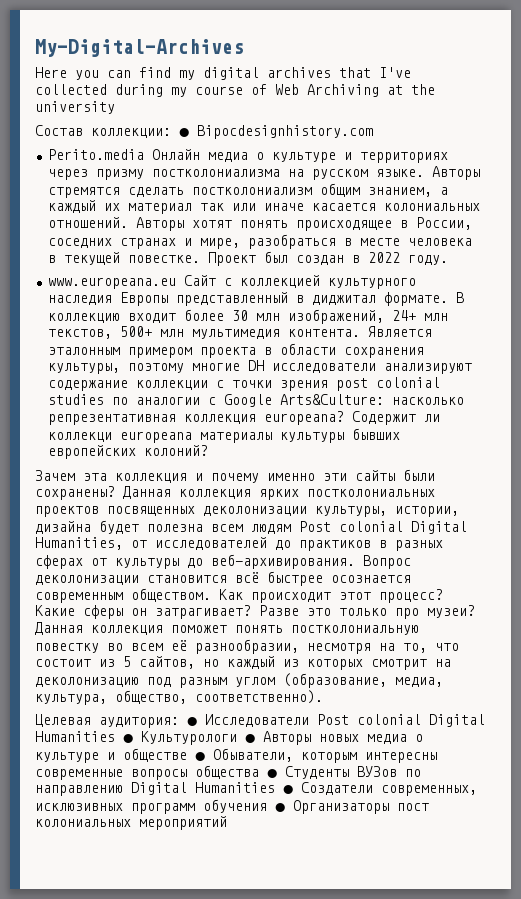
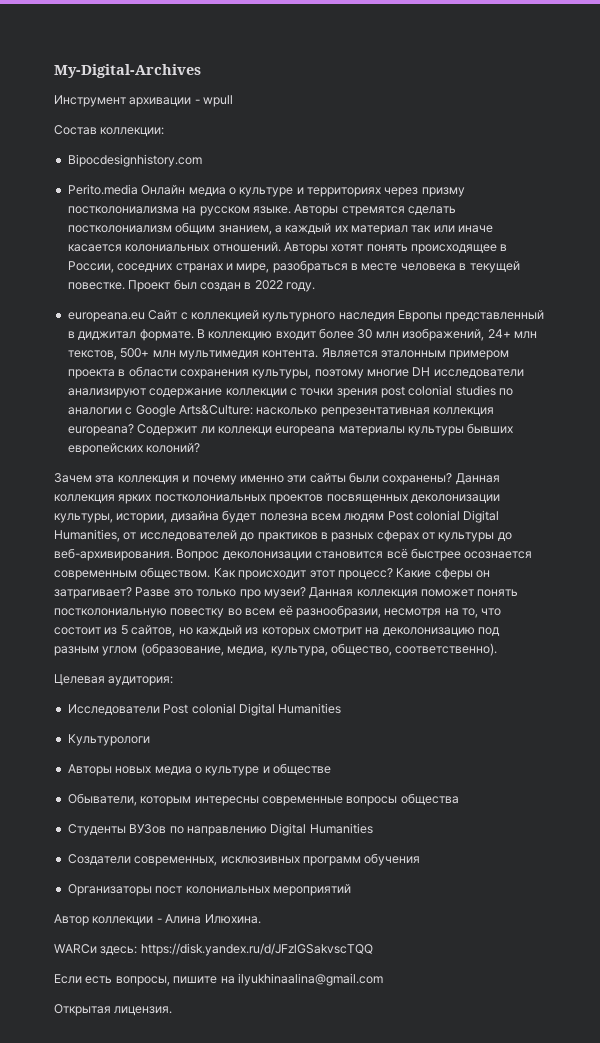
[35,67,411,80] [35,84,435,97] [35,101,115,114] Here you can find my digital archives that I've collected during my course of Web Archiving at the university -> [54,95,234,107] Инструмент архивации - wpull
[179,128,189,137] ● -> (165, 132) //
[47,277,176,289] www.europeana.eu -> [67,312,145,322] europeana.eu
[187,717,197,726] ● -> (174, 681) //
[123,734,133,743] ● -> (342, 708) //
[245,734,255,743] ● -> (150, 740) //
[195,752,205,761] ● -> (331, 769) //
[267,769,277,778] ● -> (459, 799) //
[283,785,293,794] ● -> (373, 828) //
[275,803,285,812] ● -> (421, 859) //
(227, 823) none -> [54,914,261,926] [54,943,373,956] [54,973,383,986] [54,1004,173,1016] // Автор коллекции - Алина Илюхина. // WARCи здесь: https://disk.yandex.ru/d/JFzlGSakvscTQQ // Если есть вопросы, пишите на ilyukhinaalina@gmail.com // Открытая лицензия.

